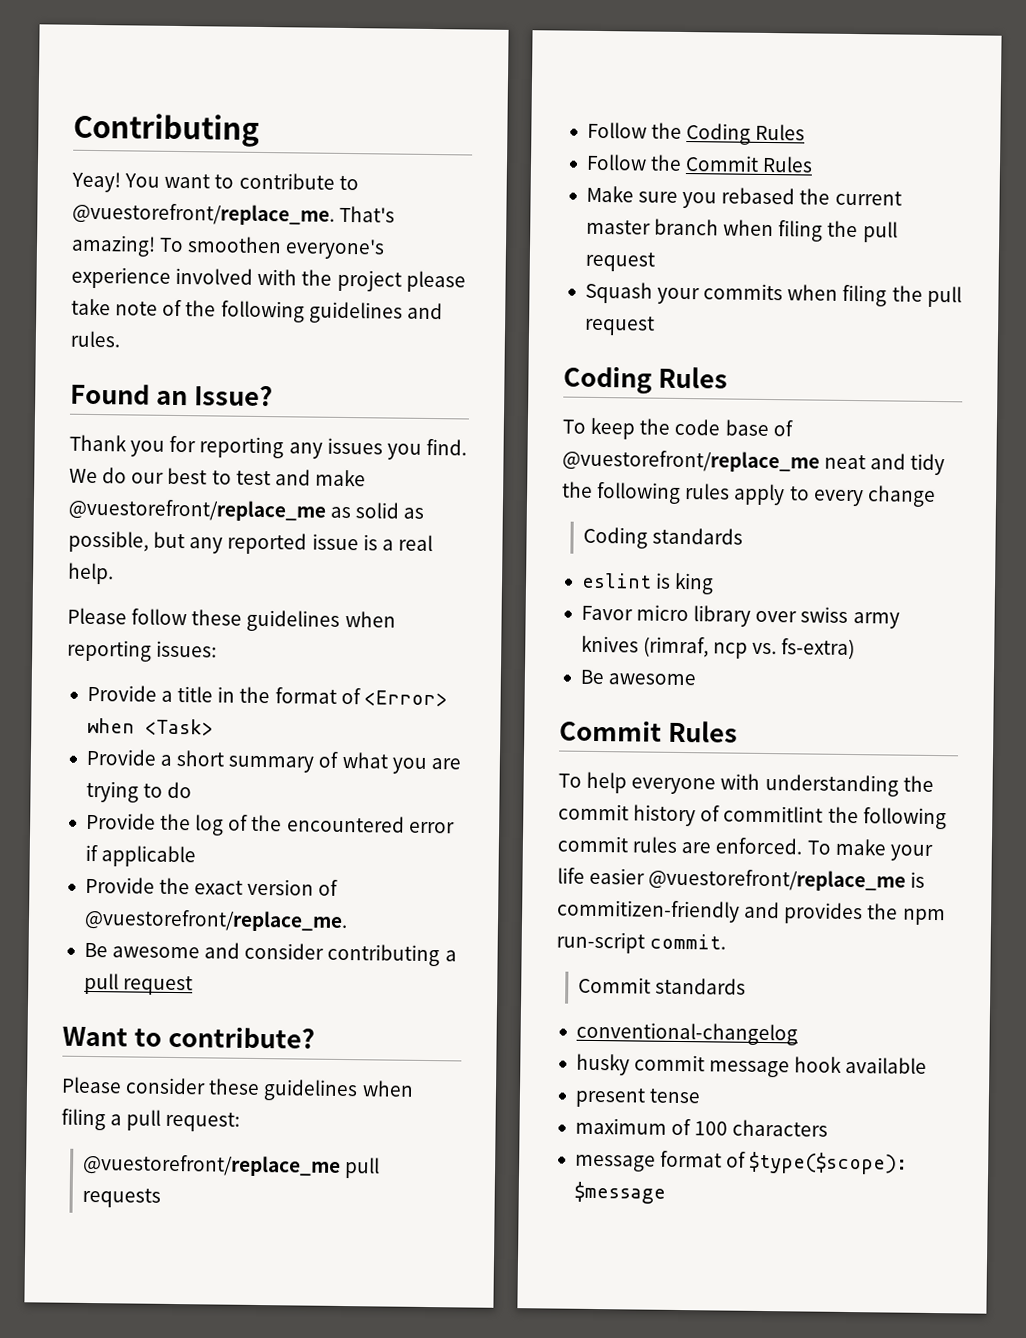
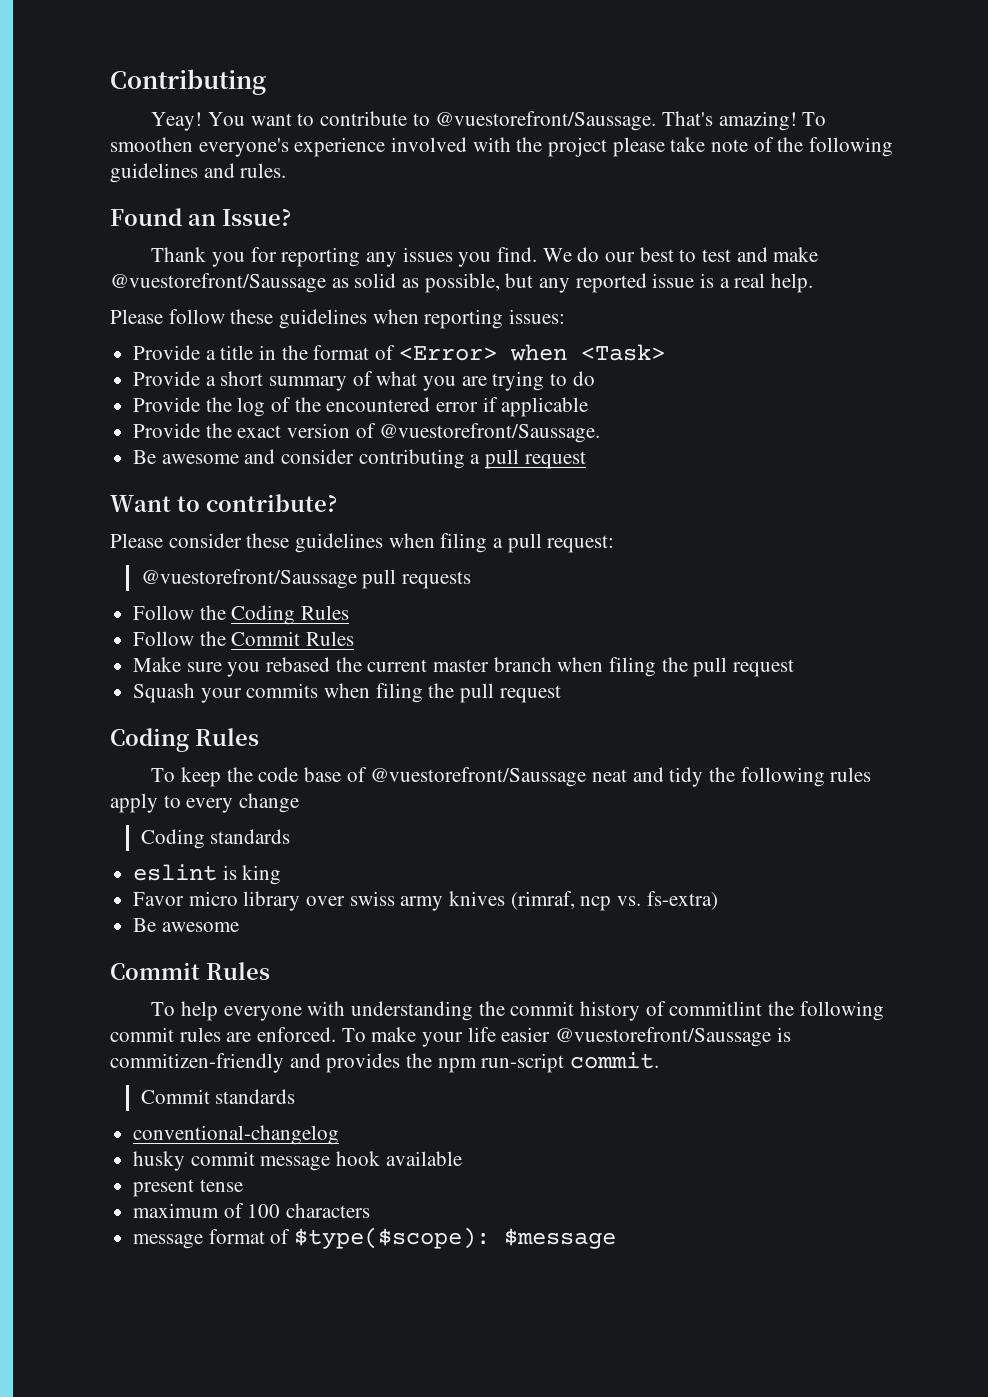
[72,202,335,226] @vuestorefront/replace_me. -> [435,111,657,131] @vuestorefront/Saussage.
[68,498,326,522] @vuestorefront/replace_me -> [110,273,326,293] @vuestorefront/Saussage
[83,908,348,933] @vuestorefront/replace_me. -> [379,423,601,443] @vuestorefront/Saussage.
[82,1153,342,1177] @vuestorefront/replace_me -> [140,569,357,589] @vuestorefront/Saussage
[562,449,820,473] @vuestorefront/replace_me -> [370,767,587,787] @vuestorefront/Saussage
[648,868,907,892] @vuestorefront/replace_me -> [555,1027,772,1047] @vuestorefront/Saussage

